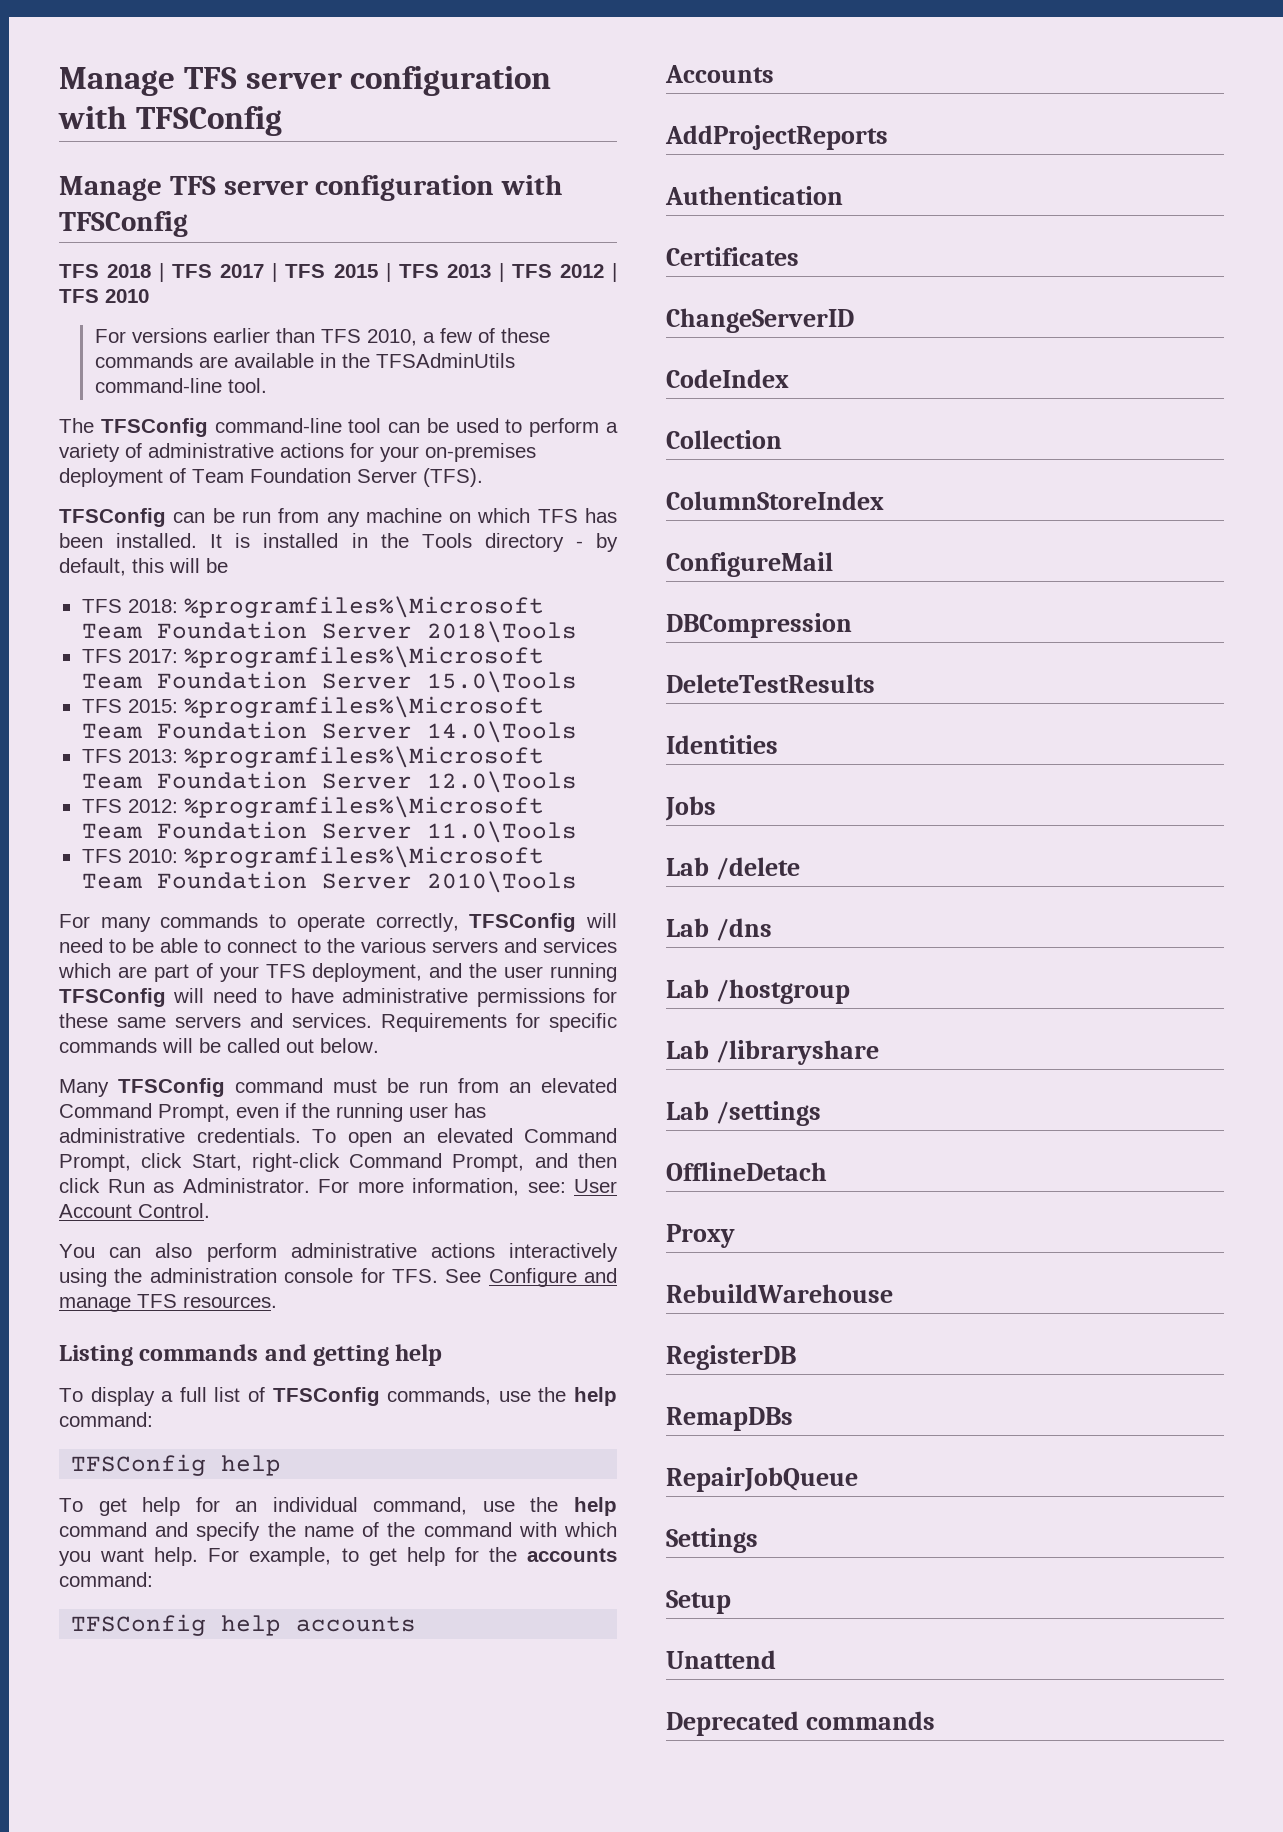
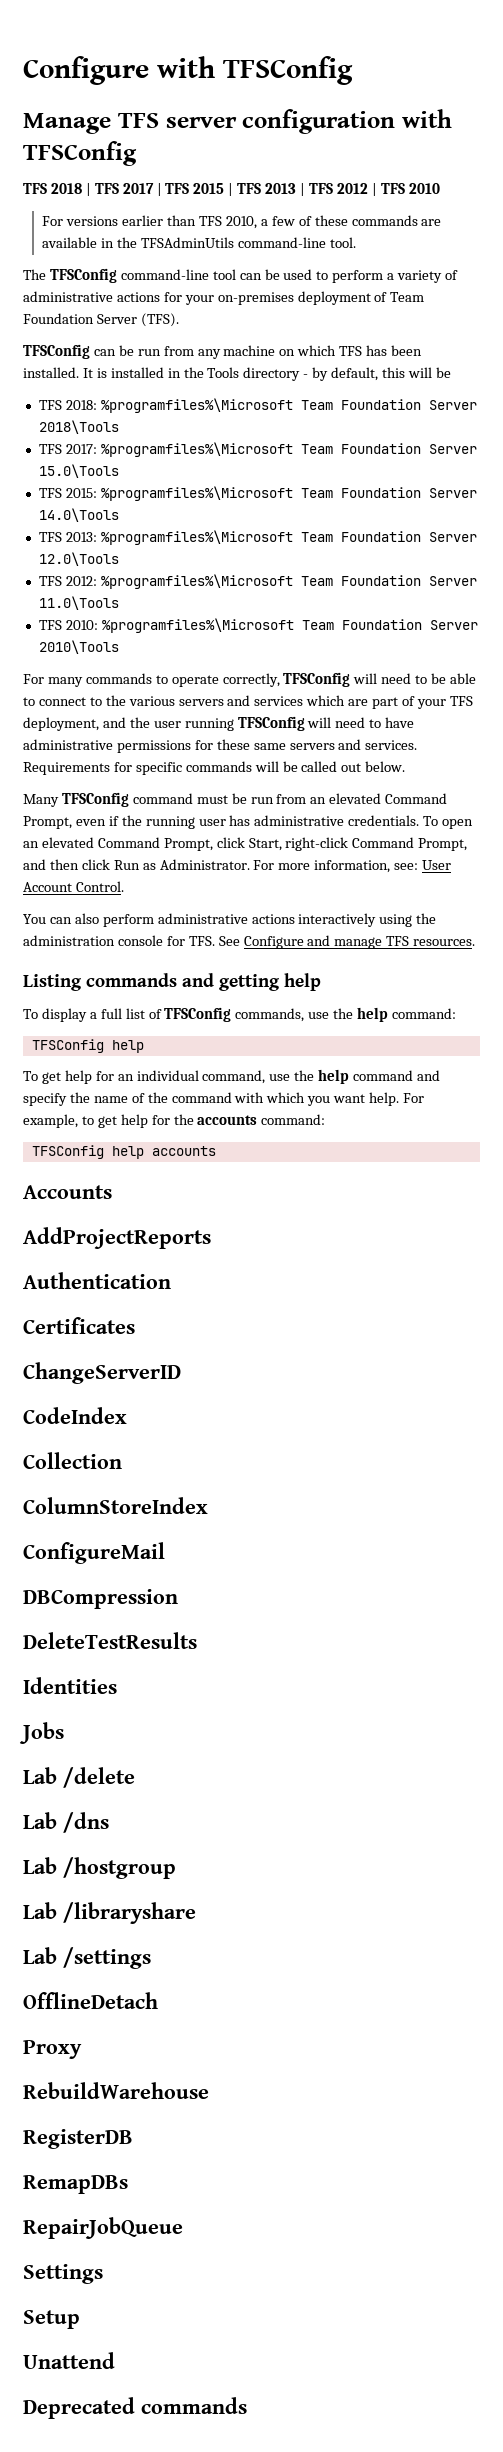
[59,66,552,96] Manage TFS server configuration -> [23,56,149,85] Configure

